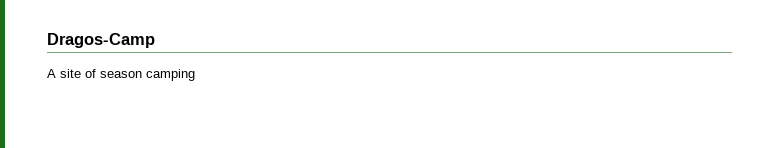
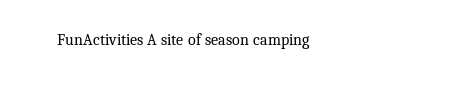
[47,33,155,48] Dragos-Camp // -> [57,34,143,45] FunActivities

